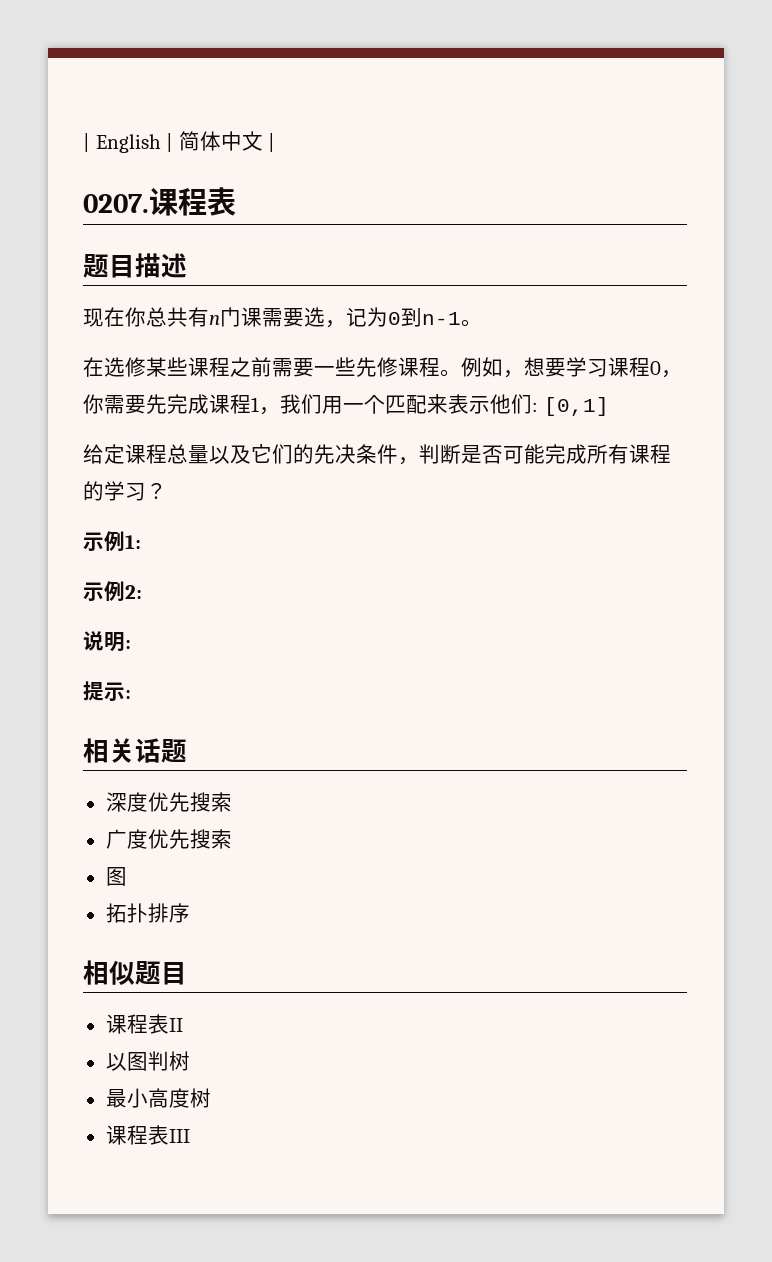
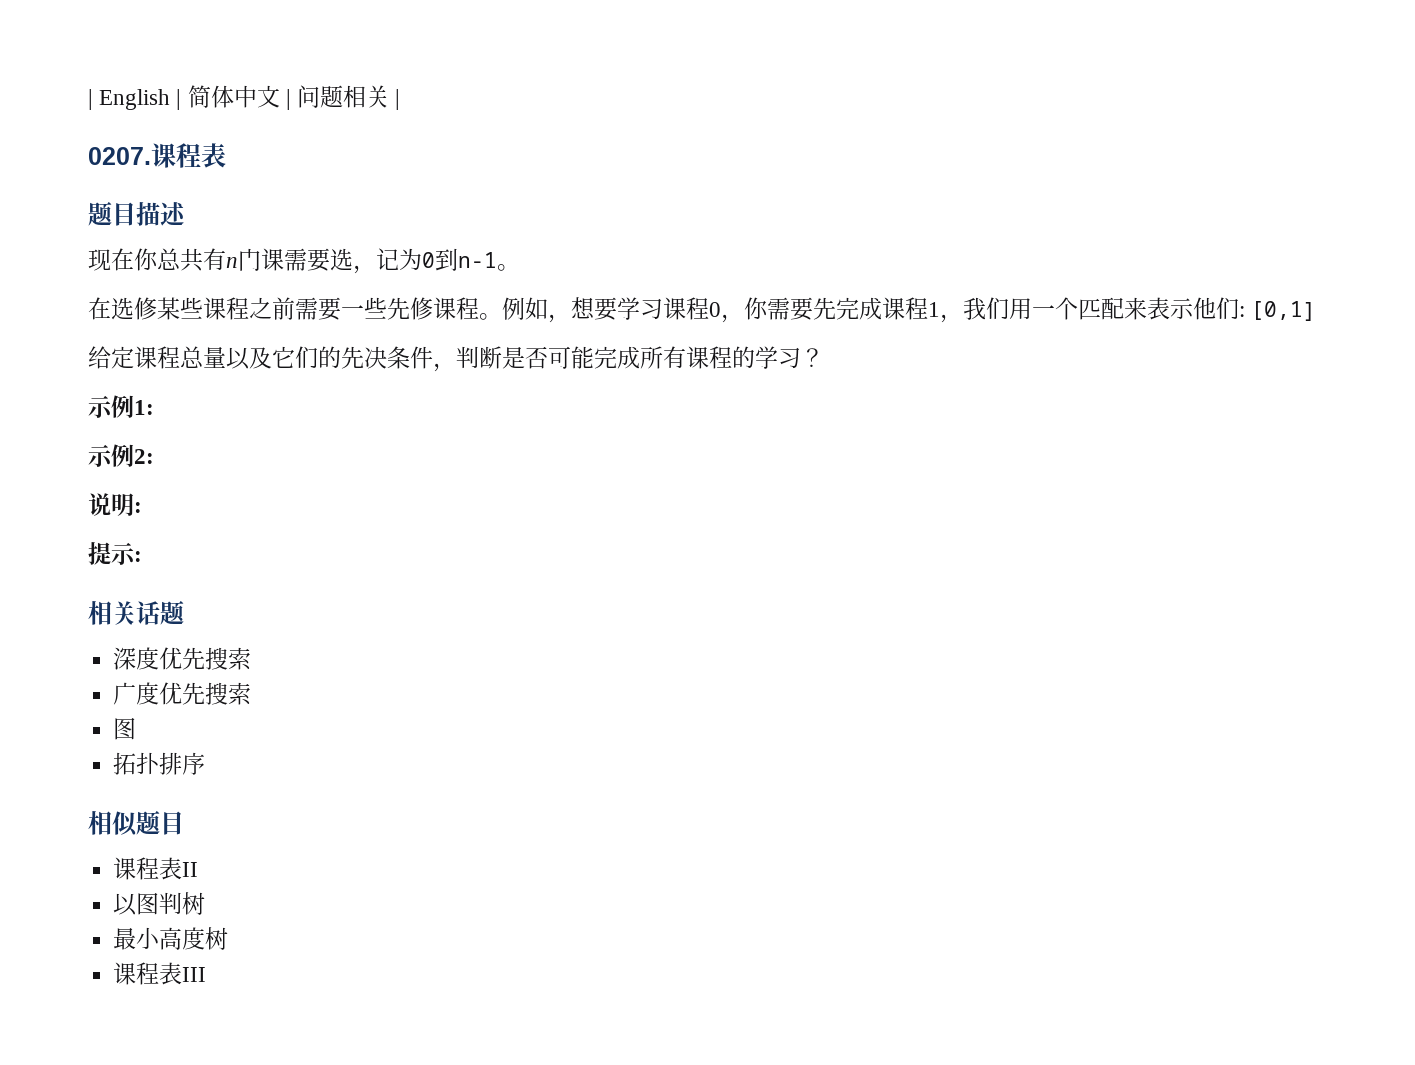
(276, 142) none -> [297,85,401,110] 问题相关 |

